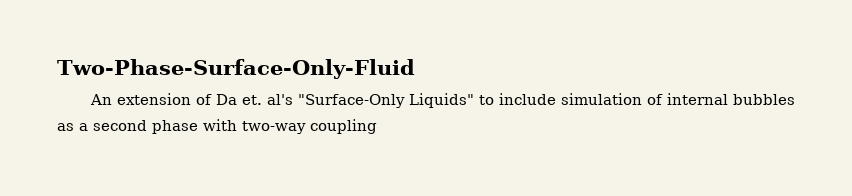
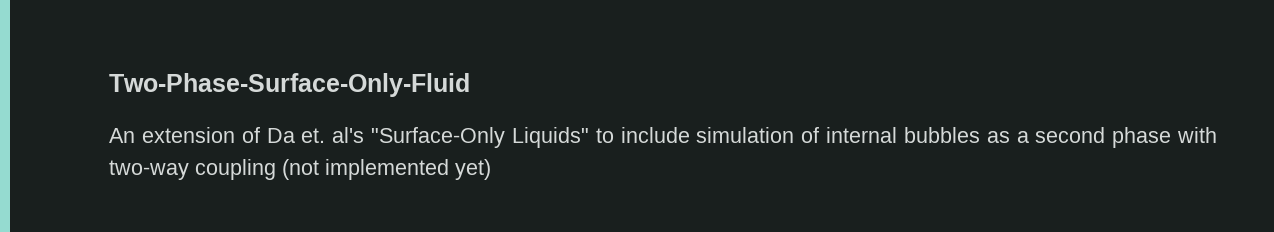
(377, 126) none -> [282,159,491,180] (not implemented yet)

